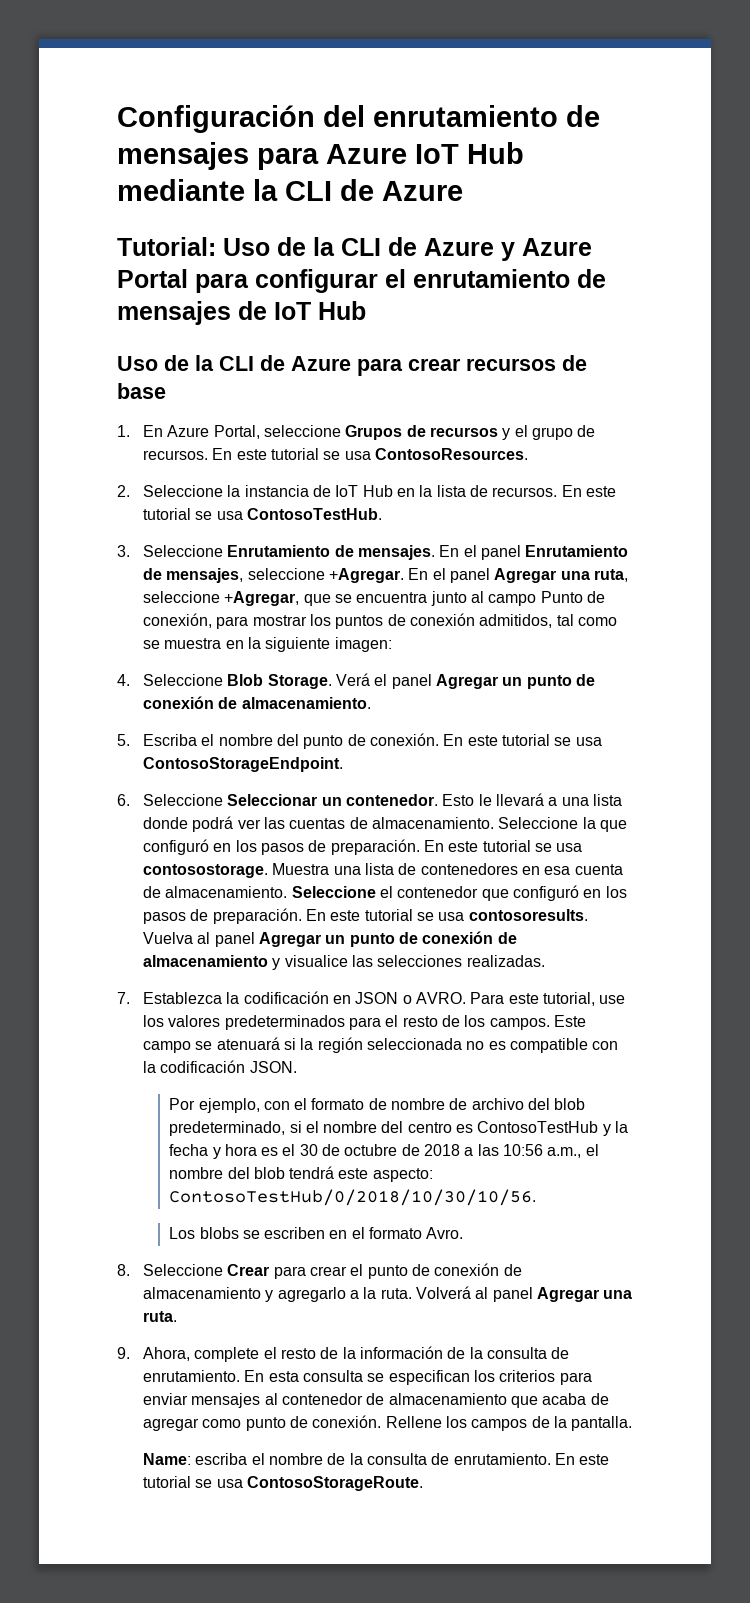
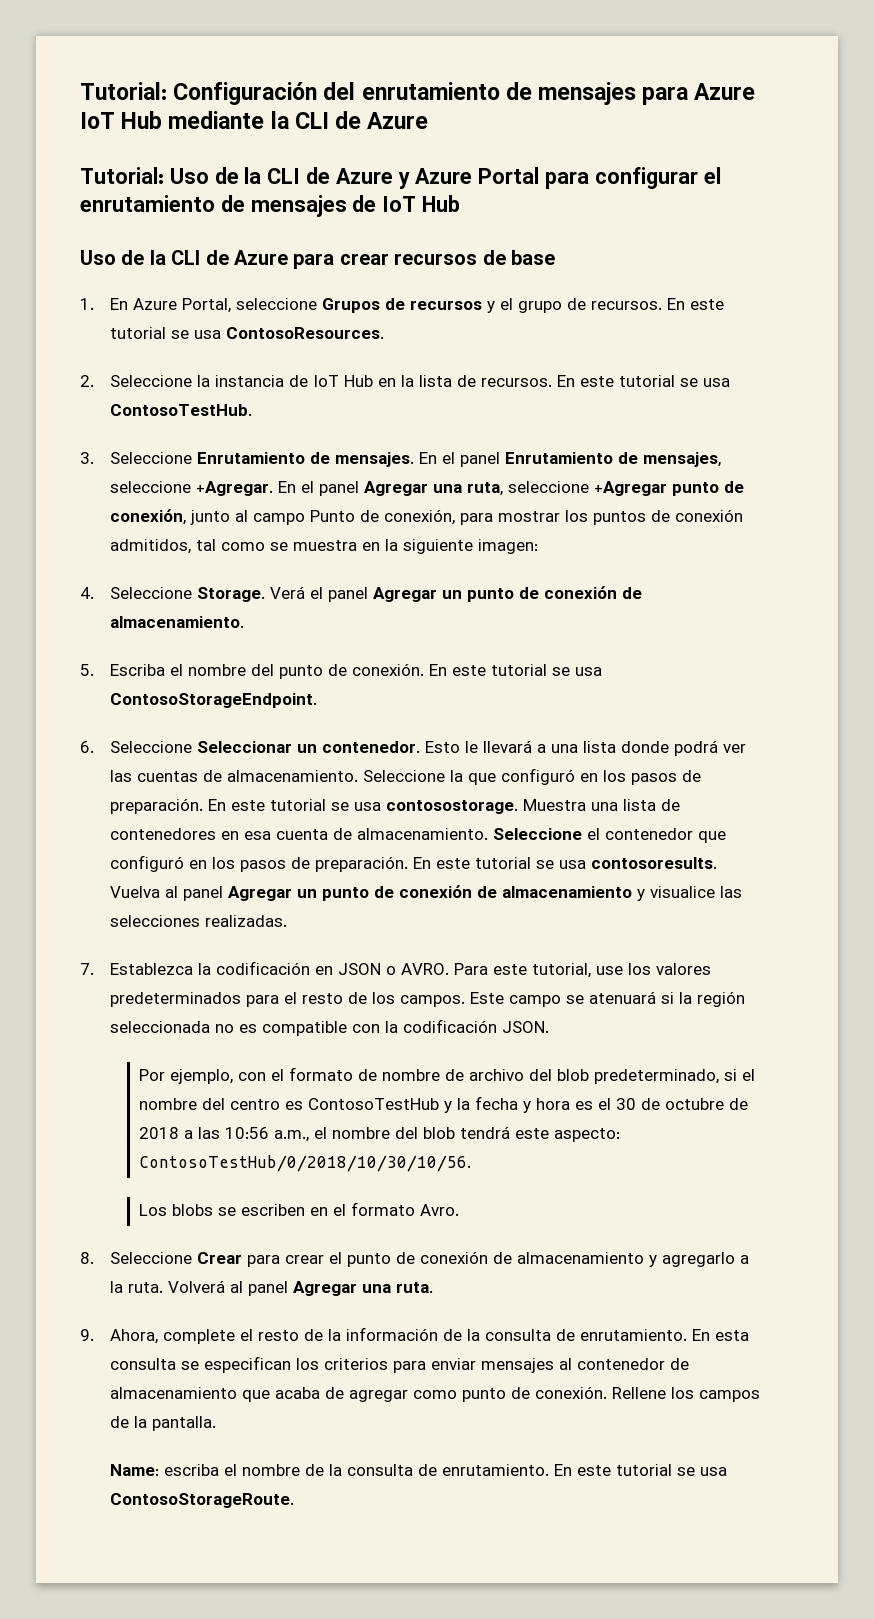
(117, 119) none -> [80,82,167,100] Tutorial:
[224,591,428,606] +Agregar, que se encuentra -> [593,481,744,496] [109,509,186,525] +Agregar punto de conexión,
[227,674,264,686] Blob -> (192, 593) none

